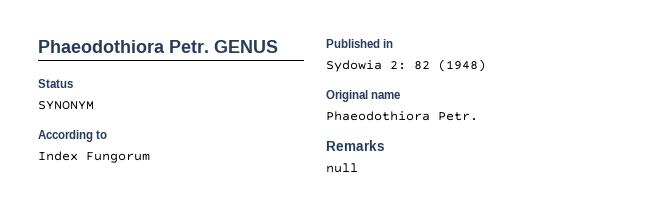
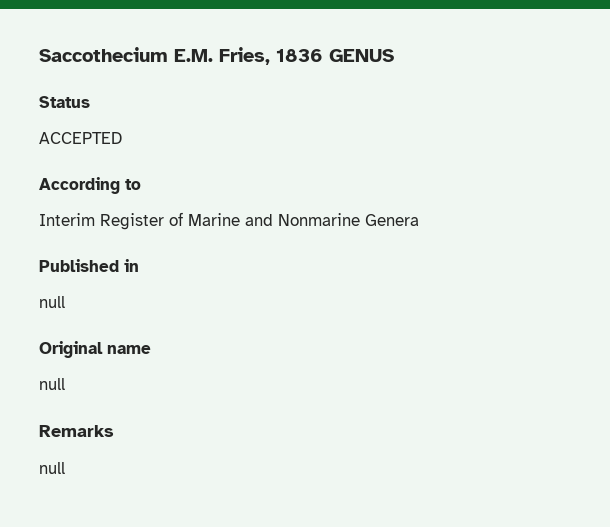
[38,40,209,53] Phaeodothiora Petr. -> [39,47,323,65] Saccothecium E.M. Fries, 1836
[38,101,94,110] SYNONYM -> [39,132,122,144] ACCEPTED
[38,151,150,163] [326,39,394,48] [326,59,486,72] Index Fungorum // Published in // Sydowia 2: 82 (1948) -> [39,212,419,230] [39,259,139,272] [39,296,65,308] Interim Register of Marine and Nonmarine Genera // Published in // null
[326,111,478,121] Phaeodothiora Petr. -> [39,378,65,390] null

